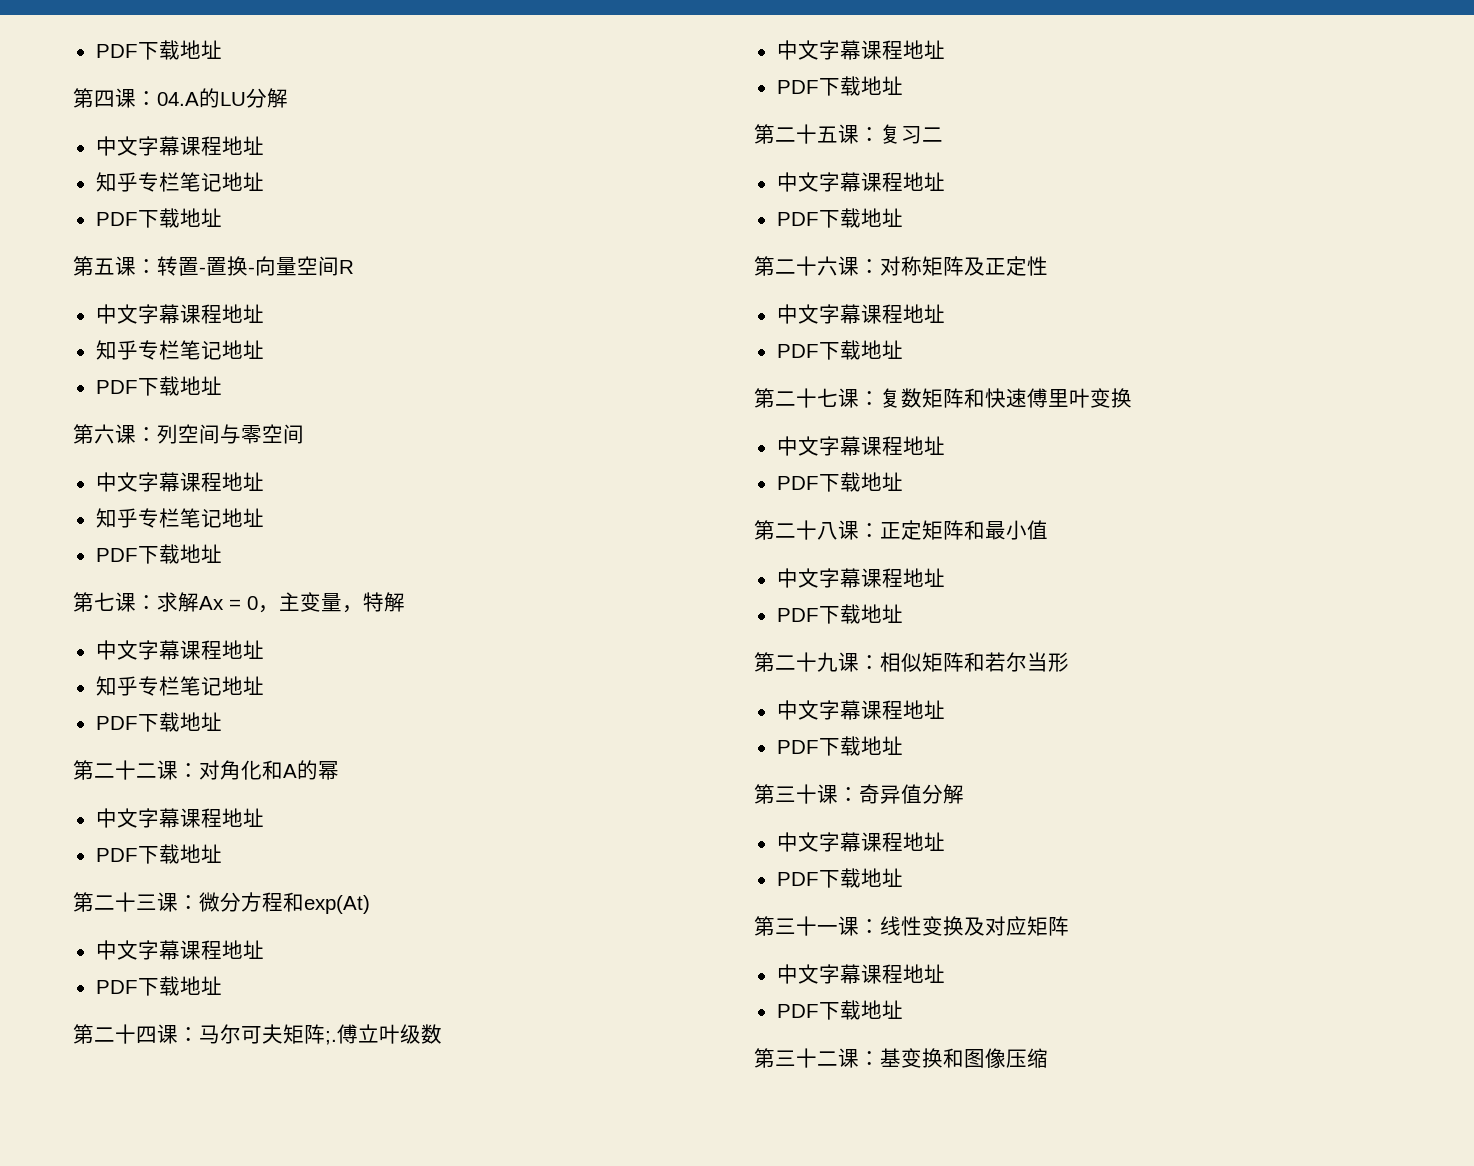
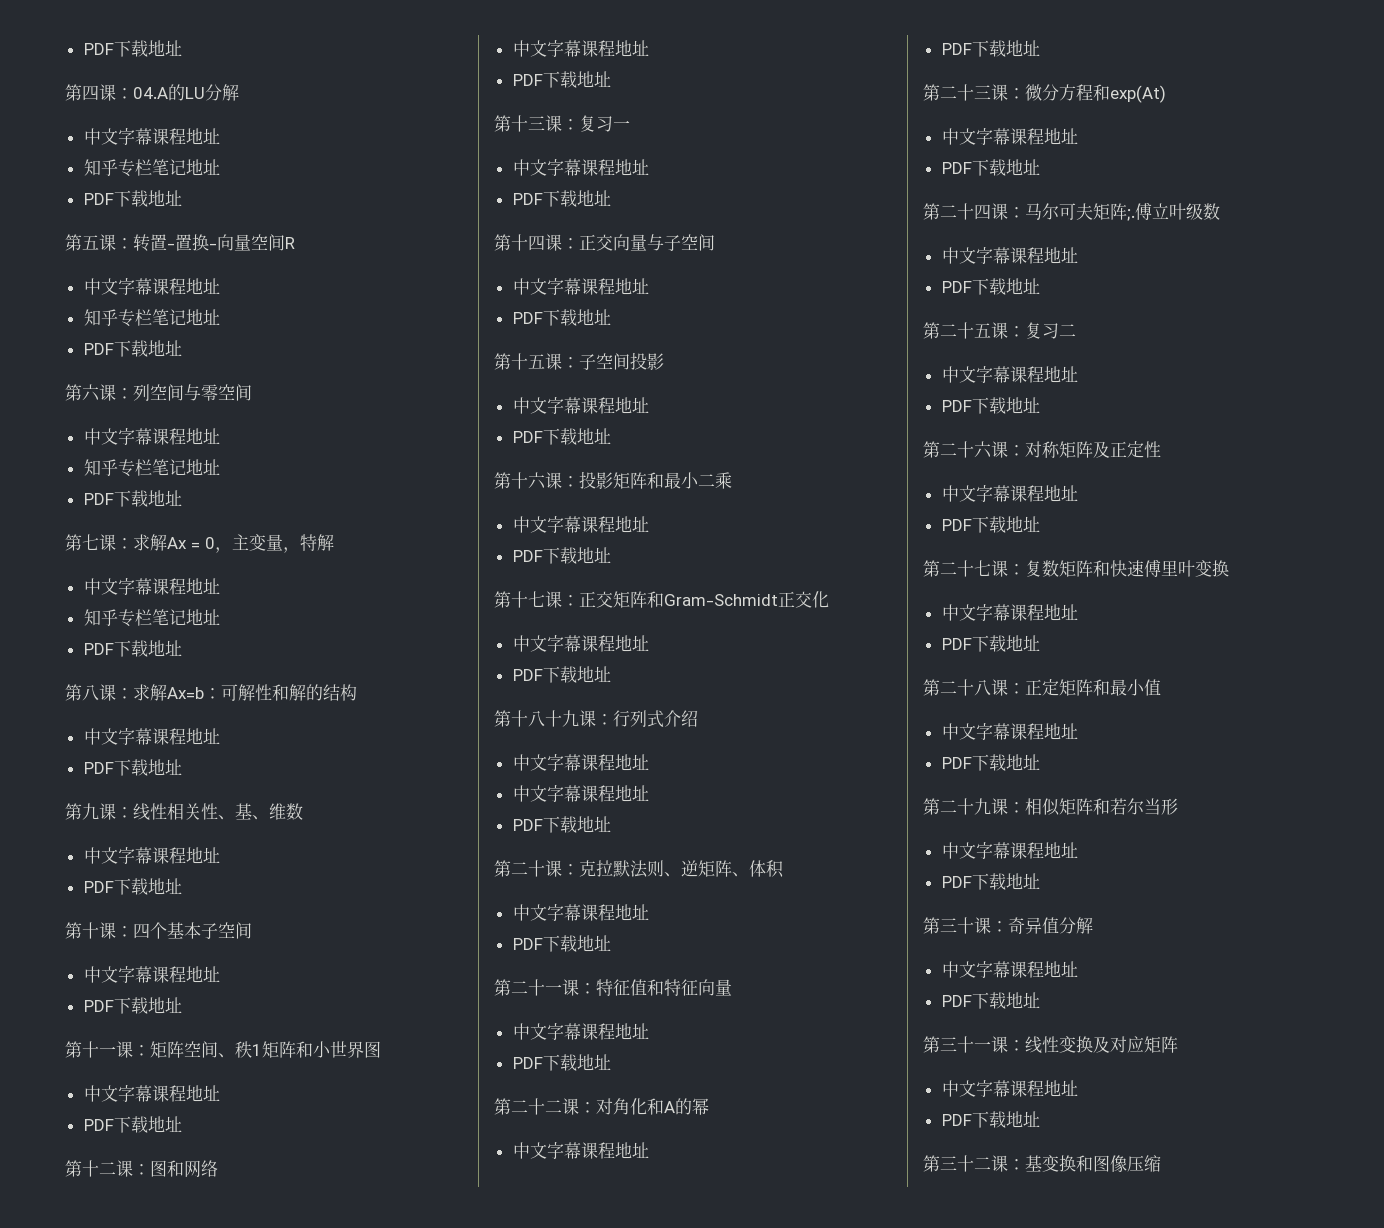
(222, 721) none -> [65,684,357,701] [83,728,220,745] [83,759,182,776] [65,803,303,821] [83,847,220,864] [83,878,182,895] [65,922,252,939] [83,966,220,983] [83,997,182,1014] [65,1041,381,1058] [83,1085,220,1102] [83,1116,182,1133] [65,1160,218,1178] [512,40,649,57] [512,71,611,88] [494,115,630,132] [512,159,649,176] [512,190,611,207] [494,234,715,251] [512,278,649,295] [512,309,611,326] [494,352,664,370] [512,397,649,414] [512,428,611,445] [494,471,732,489] [512,516,649,533] [512,547,611,564] [494,591,829,608] [512,635,649,652] [512,666,611,683] [494,710,698,728] [512,754,649,771] [512,785,649,802] [512,816,611,833] [494,860,784,878] [512,904,649,921] [512,935,611,952] [494,979,732,997] [512,1023,649,1040] [512,1054,611,1071] // 第八课：求解Ax=b：可解性和解的结构 // 中文字幕课程地址 // PDF下载地址 // 第九课：线性相关性、基、维数 // 中文字幕课程地址 // PDF下载地址 // 第十课：四个基本子空间 // 中文字幕课程地址 // PDF下载地址 // 第十一课：矩阵空间、秩1矩阵和小世界图 // 中文字幕课程地址 // PDF下载地址 // 第十二课：图和网络 // 中文字幕课程地址 // PDF下载地址 // 第十三课：复习一 // 中文字幕课程地址 // PDF下载地址 // 第十四课：正交向量与子空间 // 中文字幕课程地址 // PDF下载地址 // 第十五课：子空间投影 // 中文字幕课程地址 // PDF下载地址 // 第十六课：投影矩阵和最小二乘 // 中文字幕课程地址 // PDF下载地址 // 第十七课：正交矩阵和Gram-Schmidt正交化 // 中文字幕课程地址 // PDF下载地址 // 第十八十九课：行列式介绍 // 中文字幕课程地址 // 中文字幕课程地址 // PDF下载地址 // 第二十课：克拉默法则、逆矩阵、体积 // 中文字幕课程地址 // PDF下载地址 // 第二十一课：特征值和特征向量 // 中文字幕课程地址 // PDF下载地址

